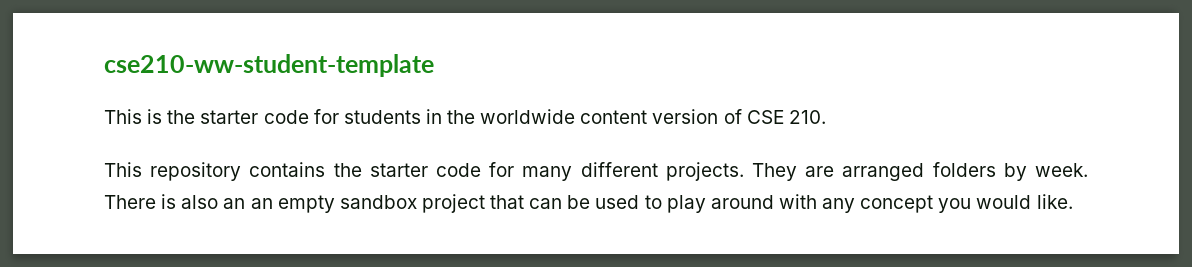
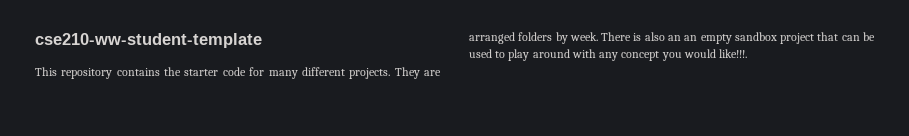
[104,109,826,124] // This is the starter code for students in the worldwide content version of CSE 210. -> (262, 40) none
[1036,194,1073,209] like. -> [719,49,748,58] like!!!.

